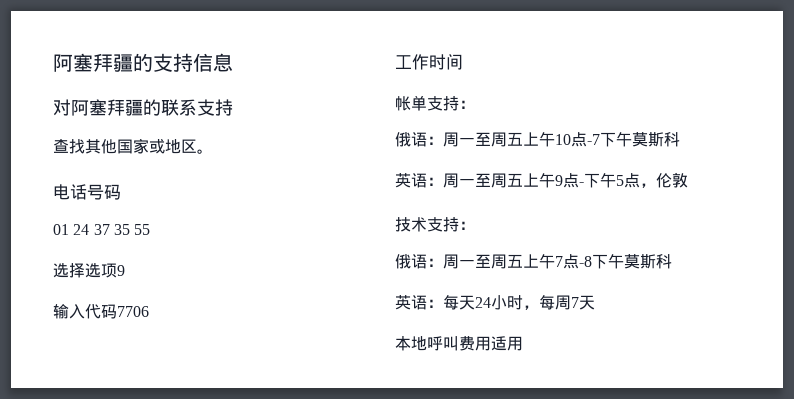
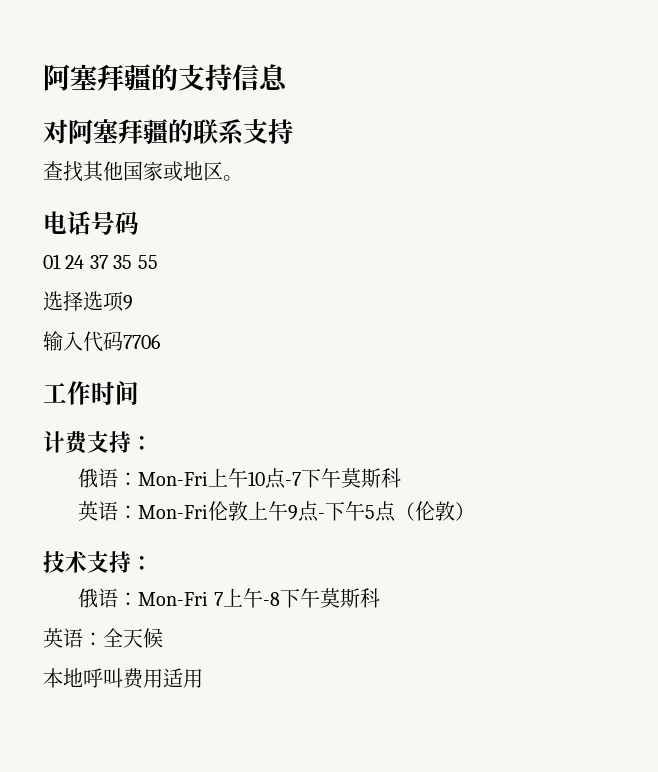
[395,95,475,111] [395,132,523,147] 帐单支持： // 俄语：周一至周五 -> [43,431,153,454] [78,468,209,488] 计费支持： // 俄语：Mon-Fri
[443,173,523,188] 周一至周五 -> [138,501,249,521] Mon-Fri伦敦
[640,172,688,188] ，伦敦 -> [395,501,476,521] （伦敦）
[443,254,579,269] 周一至周五上午7点 -> [138,588,263,608] Mon-Fri 7上午
[443,295,595,310] 每天24小时，每周7天 -> [103,628,163,648] 全天候

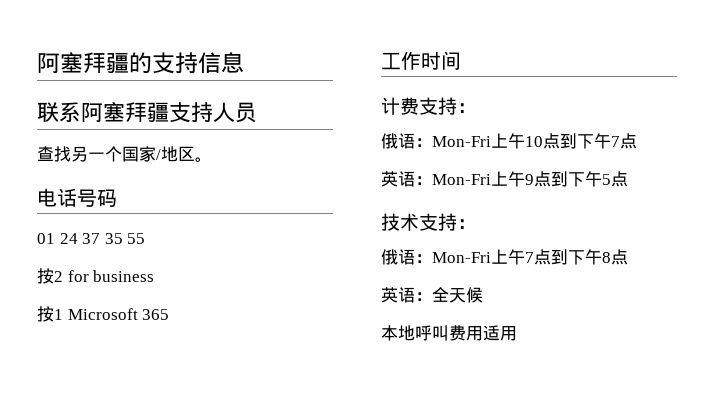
[43,119,293,145] 对阿塞拜疆的联系支持 -> [37,102,257,123] 联系阿塞拜疆支持人员
[83,161,183,182] 其他国家或 -> [71,146,161,162] 另一个国家/
[43,291,133,312] [43,331,160,352] 选择选项9 // 输入代码7706 -> [37,268,155,284] [37,306,170,322] 按2 for business // 按1 Microsoft 365
[285,468,402,488] -7下午莫斯科 -> [560,133,637,149] 到下午7点
[208,501,249,521] 伦敦 -> (491, 179) none
[318,513,326,519] - -> [551,171,568,187] 到
[395,501,476,521] （伦敦） -> (628, 179) none
[213,588,380,608] 7上午-8下午莫斯科 -> [491,249,628,265] 上午7点到下午8点

